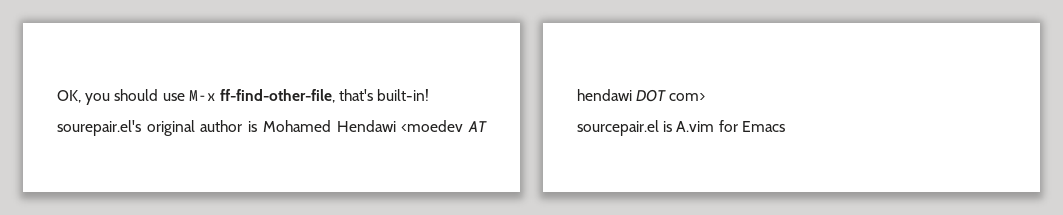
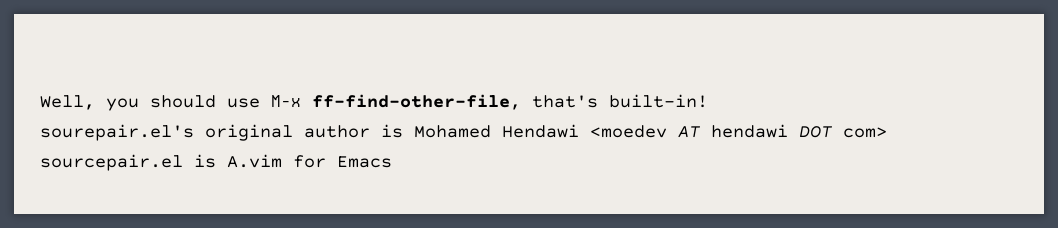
[57,90,81,103] OK, -> [40,95,95,110] Well,

